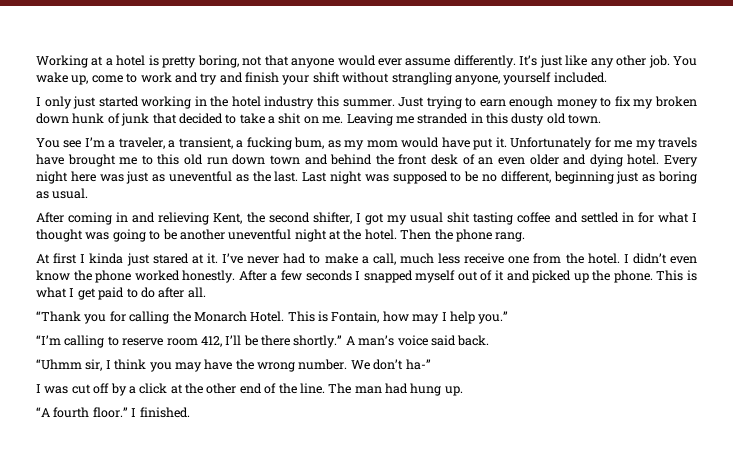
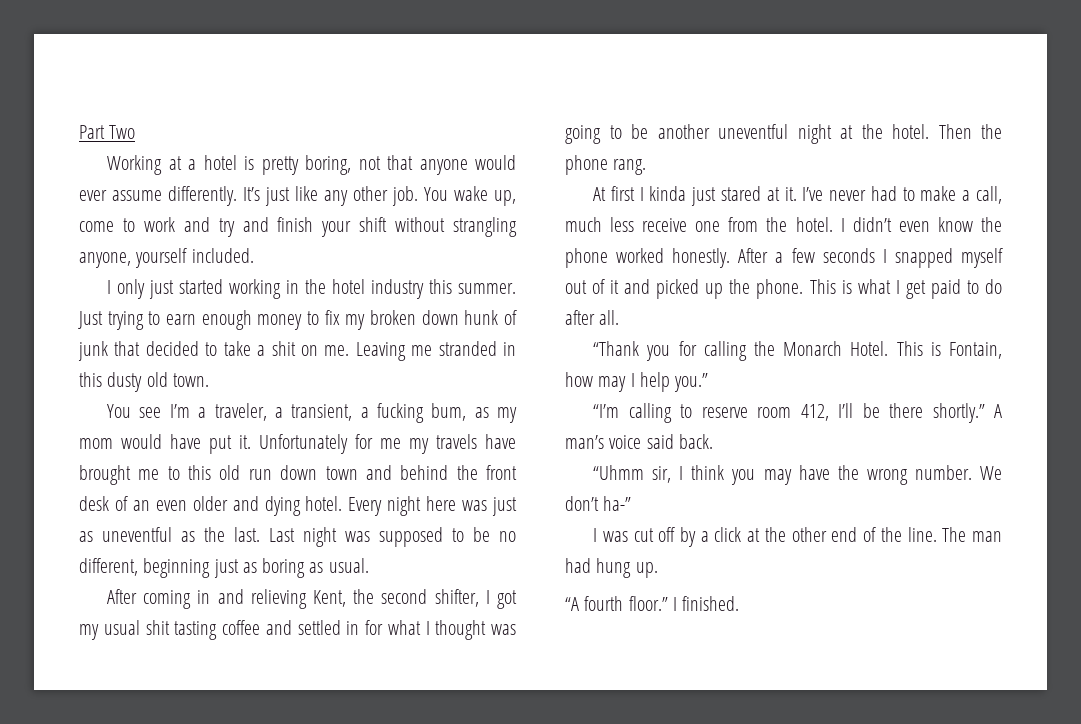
(36, 61) none -> [79,125,136,139] Part Two //

